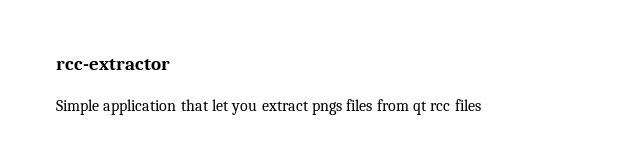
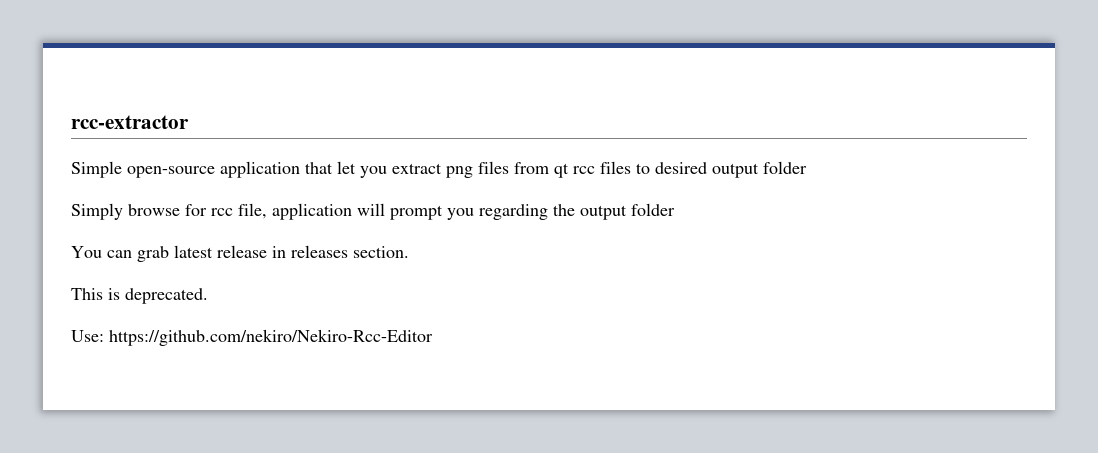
(99, 107) none -> [127,166,215,178] open-source
[311,102,342,115] pngs -> [446,166,473,178] png
(481, 105) none -> [636,161,807,178] [71,203,675,220] [71,245,409,262] [71,288,208,304] [71,329,433,346] to desired output folder // Simply browse for rcc file, application will prompt you regarding the output folder // You can grab latest release in releases section. // This is deprecated. // Use: https://github.com/nekiro/Nekiro-Rcc-Editor

